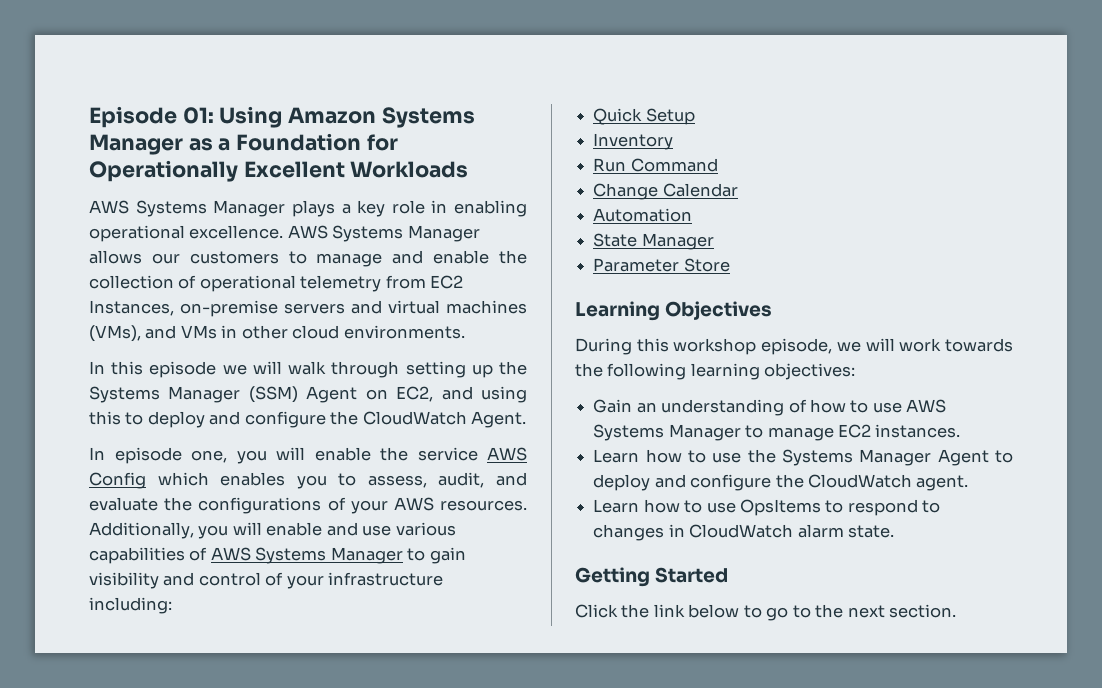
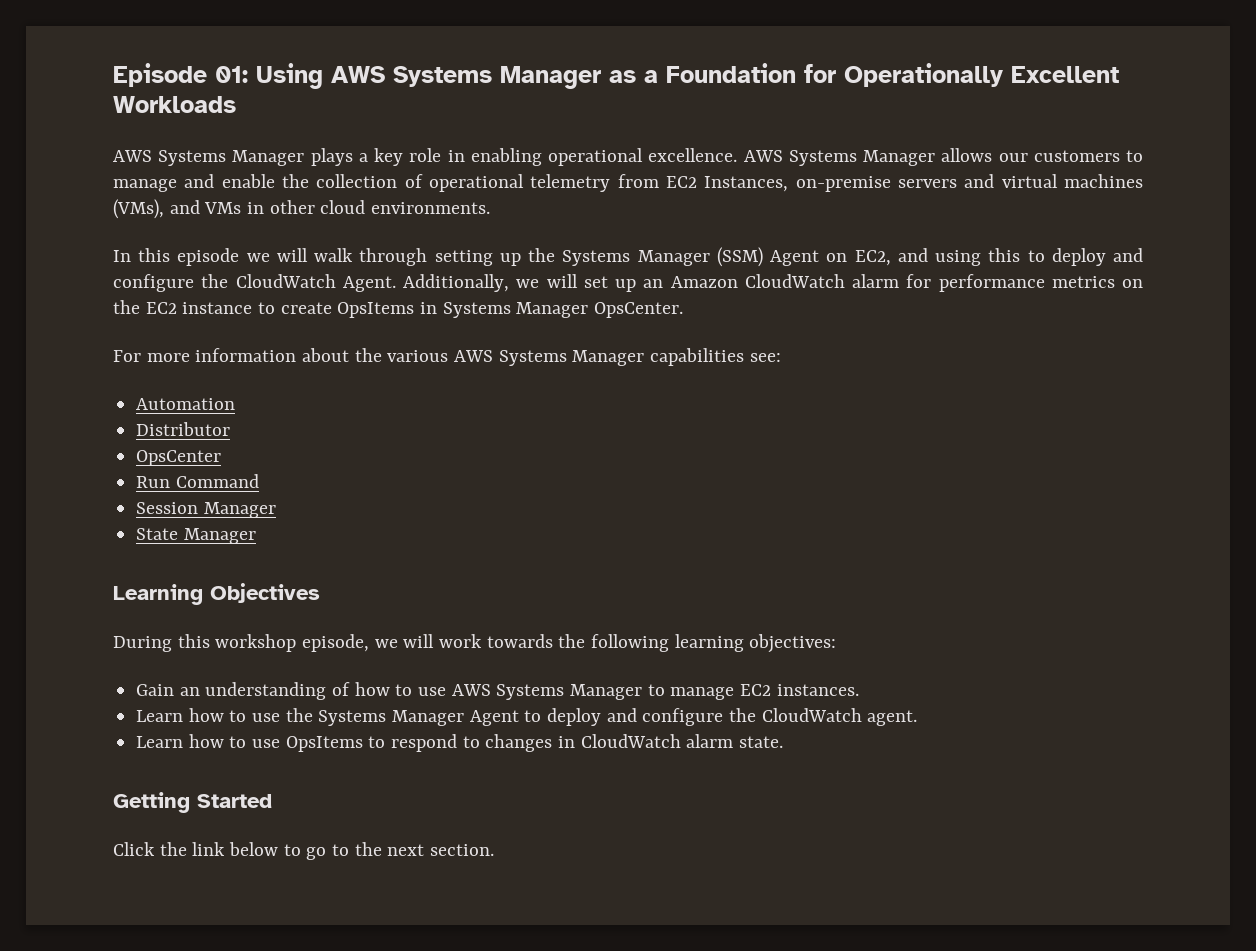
[288,107,377,124] Amazon -> [331,66,385,83] AWS
[89,447,527,464] [89,472,527,489] [89,497,527,514] [89,522,456,539] [89,547,466,564] [89,572,444,589] [89,597,172,614] [593,108,695,125] [593,133,674,150] // In episode one, you will enable the service AWS Config which enables you to assess, audit, and evaluate the configurations of your AWS resources. Additionally, you will enable and use various capabilities of AWS Systems Manager to gain visibility and control of your infrastructure including: // Quick Setup // Inventory -> [403,274,1143,292] [113,300,684,318] [113,348,781,366] [136,398,236,410] [136,422,231,436] [136,450,222,466] Additionally, we will set up an Amazon CloudWatch alarm for performance metrics on the EC2 instance to create OpsItems in Systems Manager OpsCenter. // For more information about the various AWS Systems Manager capabilities see: // Automation // Distributor // OpsCenter
[593,183,738,200] [593,208,693,222] Change Calendar // Automation -> [136,502,276,518] Session Manager
[593,258,730,272] // Parameter Store -> (256, 536) none

